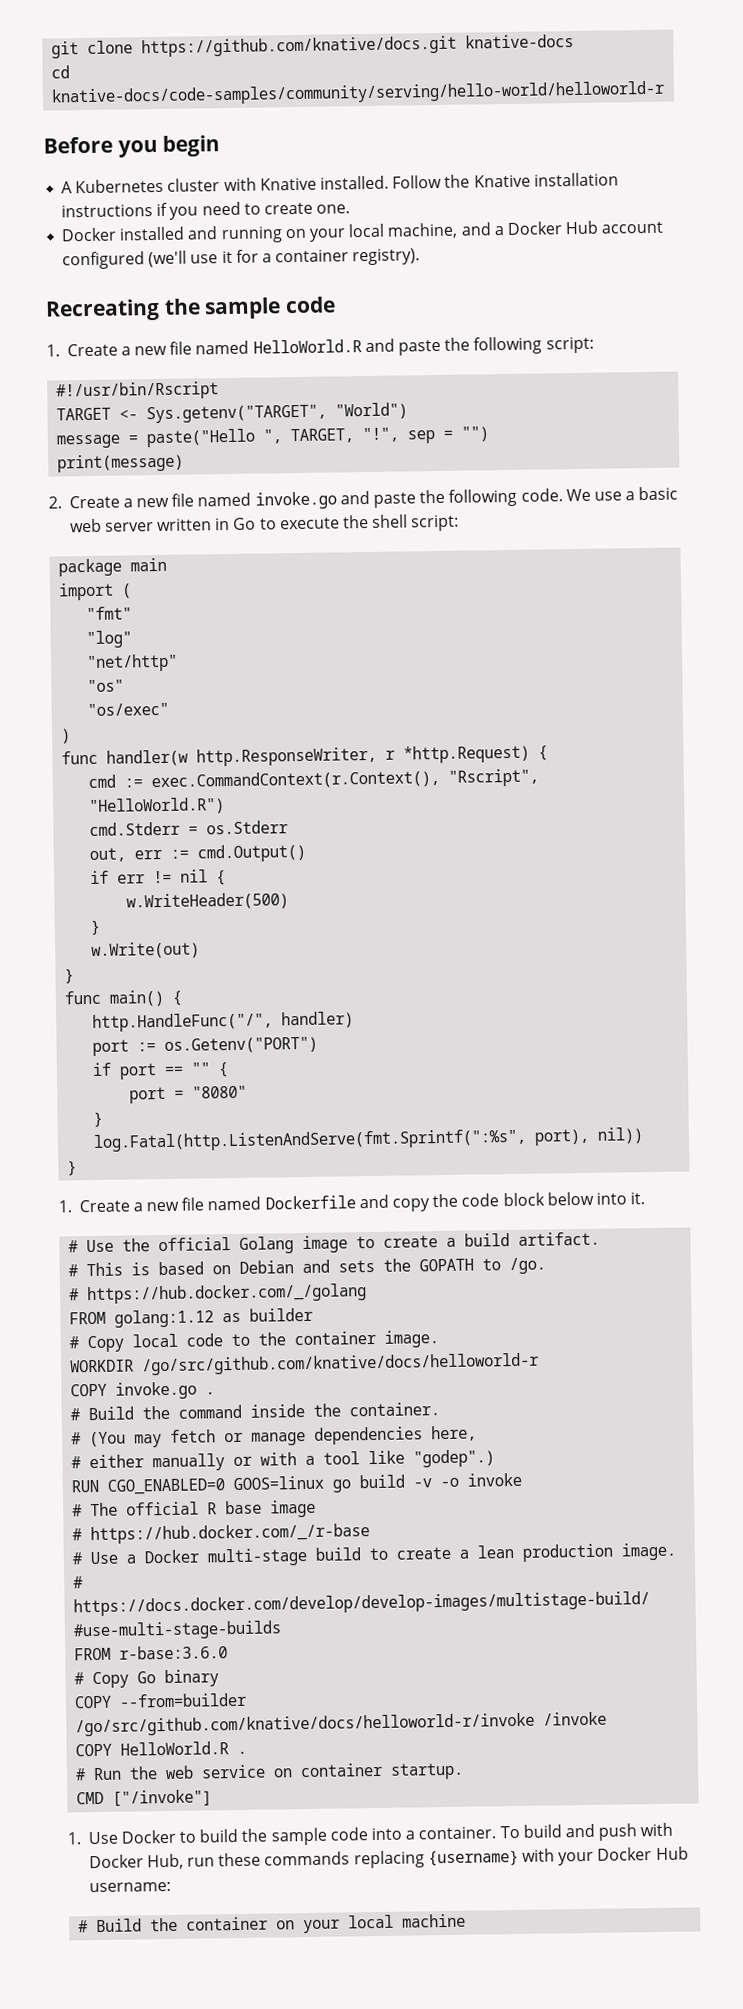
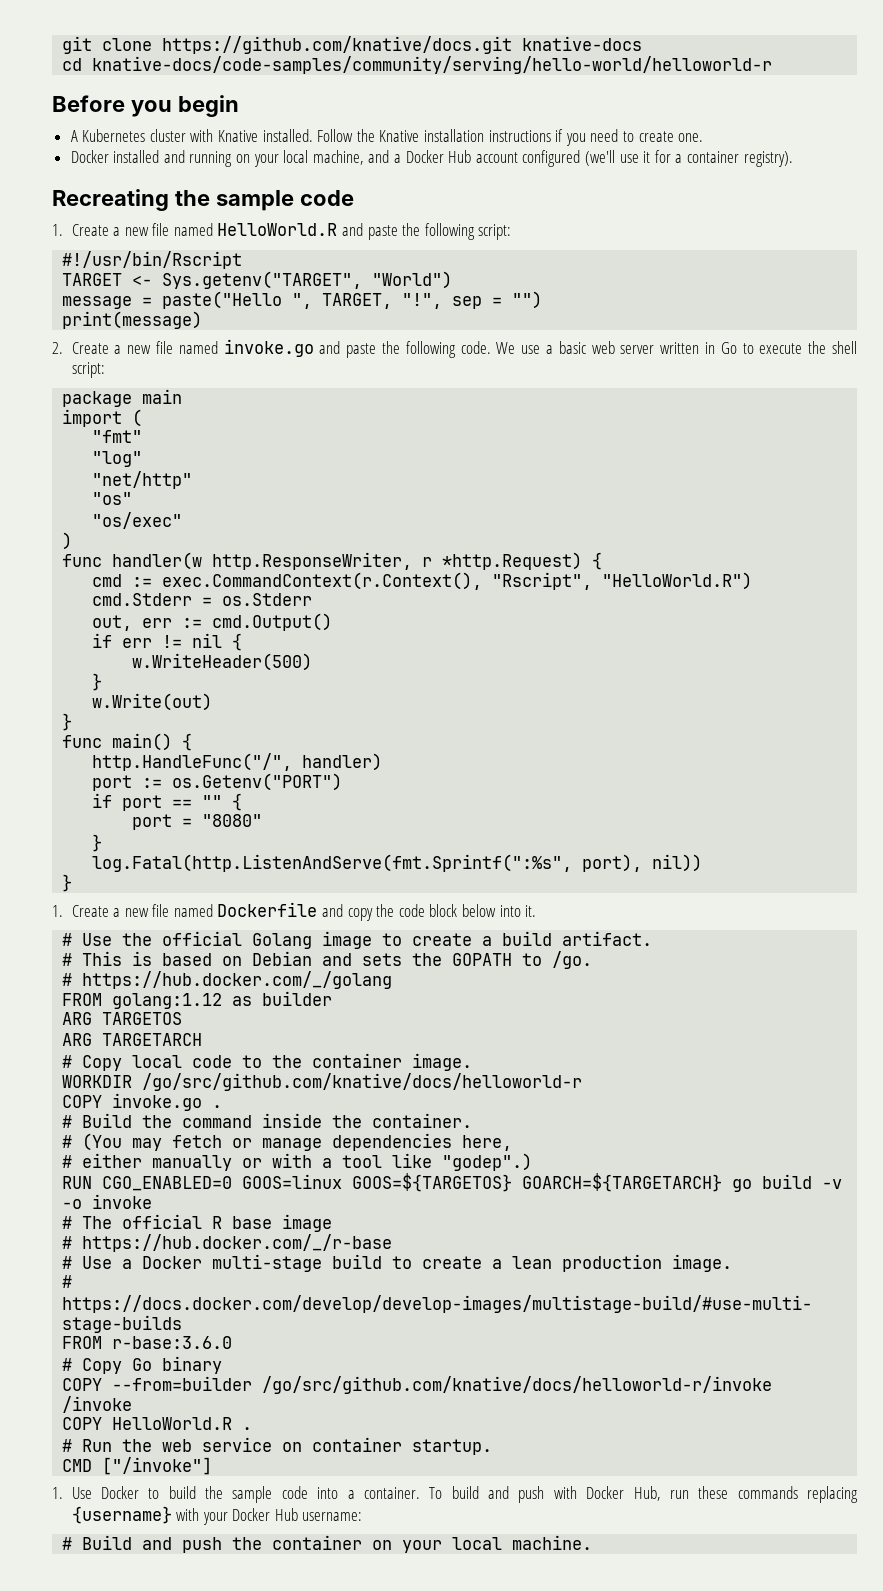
(314, 1314) none -> [62,1012,183,1025] [62,1033,203,1046] // ARG TARGETOS // ARG TARGETARCH
(325, 1483) none -> [352,1173,723,1192] GOOS=${TARGETOS} GOARCH=${TARGETARCH}
(143, 1925) none -> [142,1537,223,1553] and push
[402,1913,467,1928] machine -> [512,1535,593,1550] machine.

